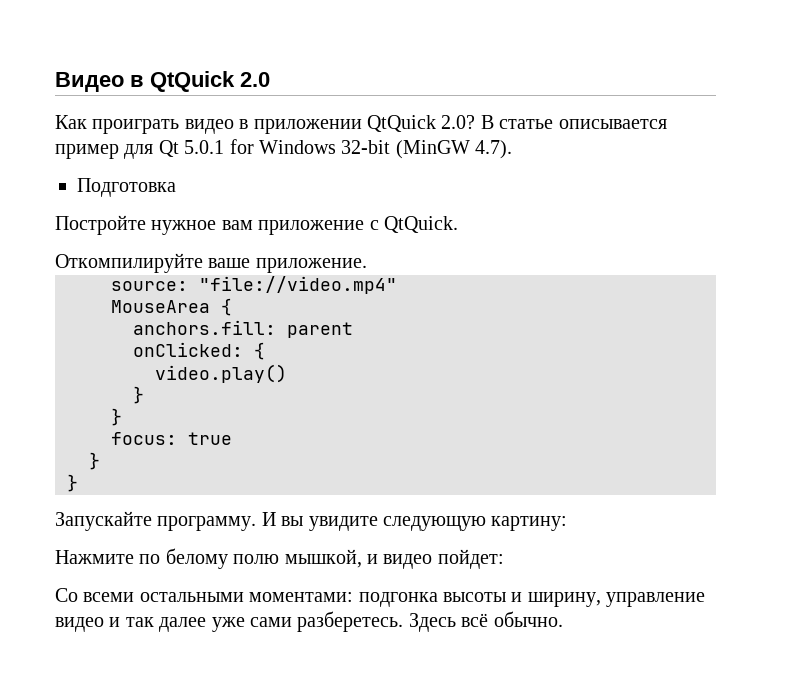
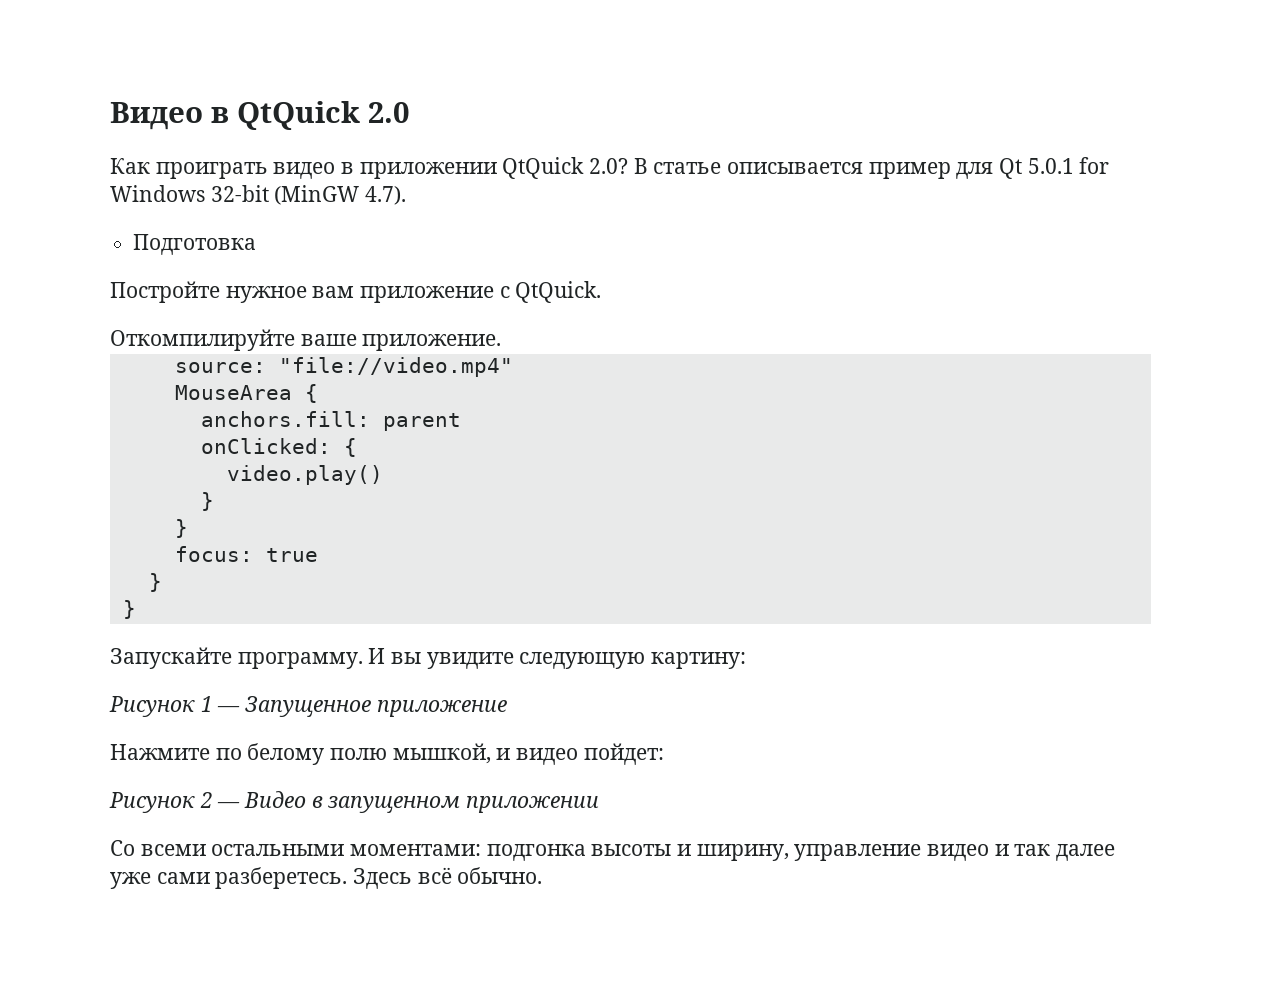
(568, 523) none -> [109,696,507,717] // Рисунок 1 — Запущенное приложение
(504, 559) none -> [109,791,600,813] // Рисунок 2 — Видео в запущенном приложении

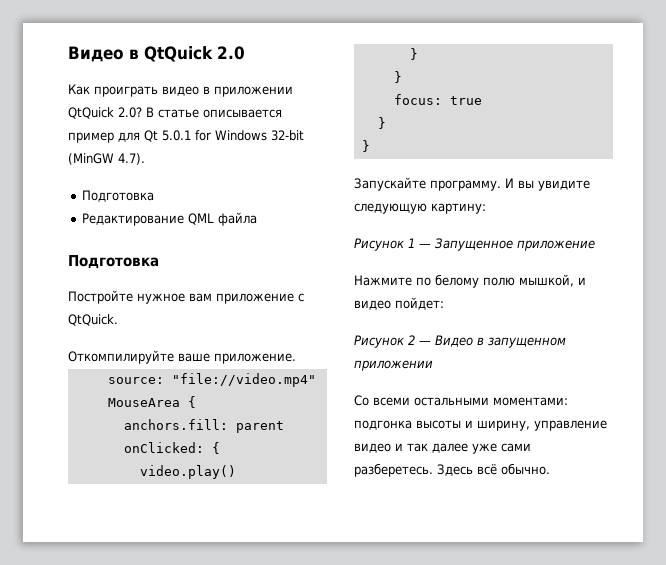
(257, 244) none -> [82,212,258,226] [68,255,159,269] // Редактирование QML файла // Подготовка

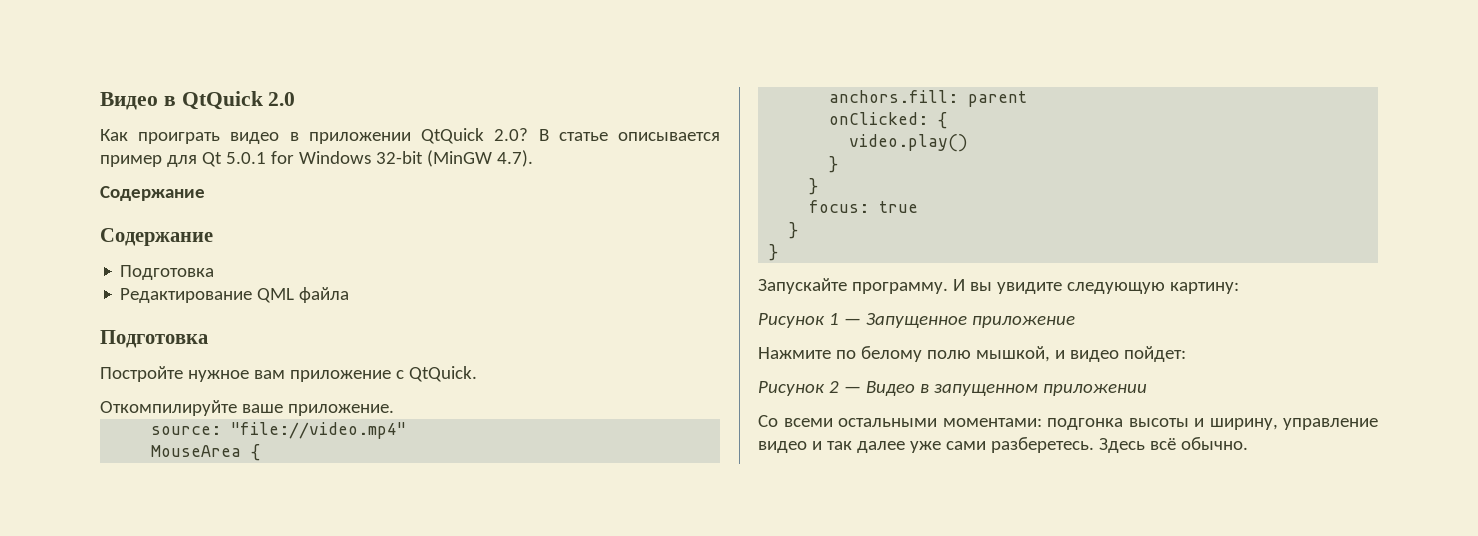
(145, 159) none -> [100,186,205,201] [100,228,213,246] // Содержание // Содержание

